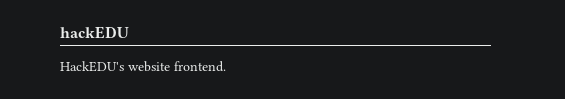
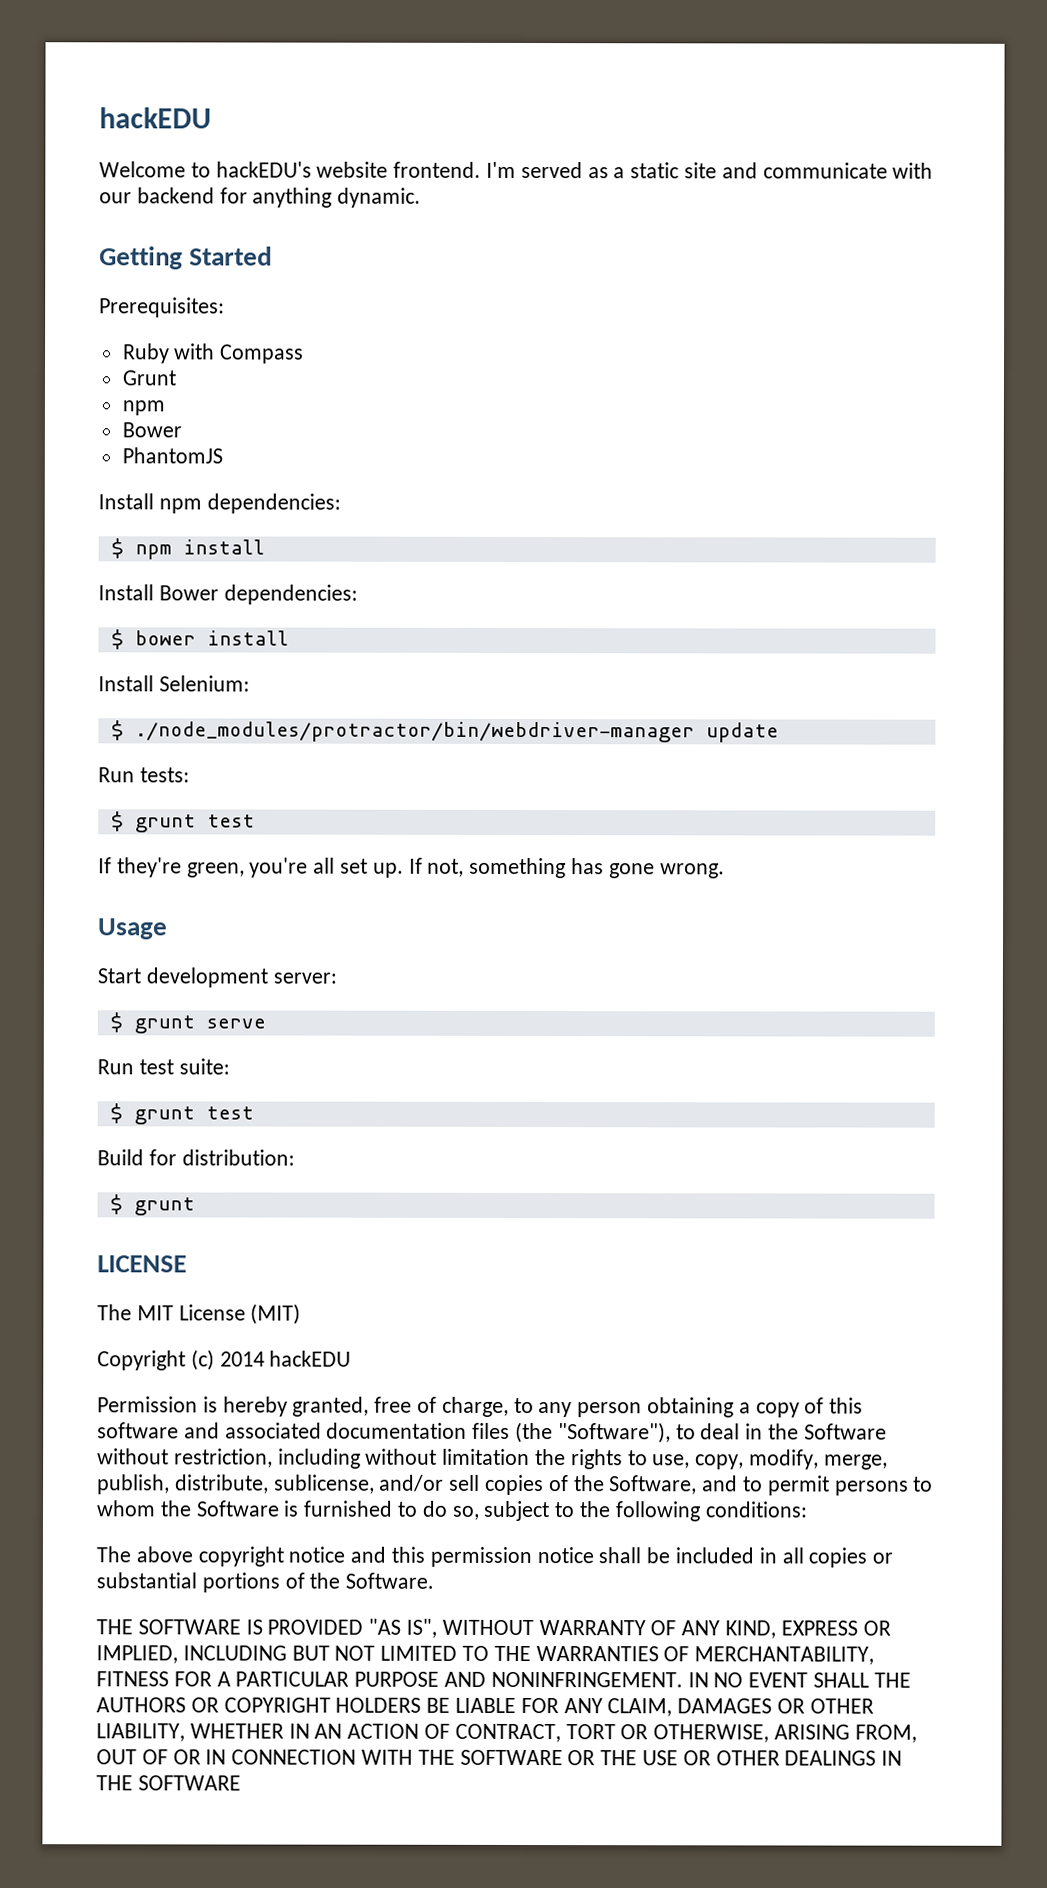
[60,26,129,39] [60,61,226,72] hackEDU // HackEDU's website frontend. -> [99,107,212,129] [99,161,934,179] [99,187,422,208] [99,246,273,270] [99,297,225,318] [122,343,305,364] [121,370,177,386] [121,400,165,416] [121,422,182,438] [121,447,223,464] [98,493,341,514] [110,538,265,560] [98,584,358,605] [110,629,289,650] [98,675,250,692] [110,720,779,743] [98,767,190,783] [110,811,255,833] [98,857,725,879] [98,918,168,940] [97,967,337,988] [109,1012,266,1034] [97,1058,230,1075] [109,1103,254,1125] [97,1149,295,1166] [109,1194,195,1216] [97,1255,187,1273] [97,1303,302,1325] [97,1349,352,1371] [97,1396,864,1418] [97,1421,887,1444] [97,1448,888,1470] [97,1474,934,1496] [97,1500,808,1522] [96,1546,894,1568] [96,1572,435,1593] [96,1618,891,1639] [96,1645,875,1665] [96,1671,911,1688] [96,1697,874,1717] [96,1723,917,1743] [96,1749,903,1766] [96,1775,241,1791] hackEDU // Welcome to hackEDU's website frontend. I'm served as a static site and communicate with our backend for anything dynamic. // Getting Started // Prerequisites: // Ruby with Compass // Grunt // npm // Bower // PhantomJS // Install npm dependencies: // $ npm install // Install Bower dependencies: // $ bower install // Install Selenium: // $ ./node_modules/protractor/bin/webdriver-manager update // Run tests: // $ grunt test // If they're green, you're all set up. If not, something has gone wrong. // Usage // Start development server: // $ grunt serve // Run test suite: // $ grunt test // Build for distribution: // $ grunt // LICENSE // The MIT License (MIT) // Copyright (c) 2014 hackEDU // Permission is hereby granted, free of charge, to any person obtaining a copy of this software and associated documentation files (the "Software"), to deal in the Software without restriction, including without limitation the rights to use, copy, modify, merge, publish, distribute, sublicense, and/or sell copies of the Software, and to permit persons to whom the Software is furnished to do so, subject to the following conditions: // The above copyright notice and this permission notice shall be included in all copies or substantial portions of the Software. // THE SOFTWARE IS PROVIDED "AS IS", WITHOUT WARRANTY OF ANY KIND, EXPRESS OR IMPLIED, INCLUDING BUT NOT LIMITED TO THE WARRANTIES OF MERCHANTABILITY, FITNESS FOR A PARTICULAR PURPOSE AND NONINFRINGEMENT. IN NO EVENT SHALL THE AUTHORS OR COPYRIGHT HOLDERS BE LIABLE FOR ANY CLAIM, DAMAGES OR OTHER LIABILITY, WHETHER IN AN ACTION OF CONTRACT, TORT OR OTHERWISE, ARISING FROM, OUT OF OR IN CONNECTION WITH THE SOFTWARE OR THE USE OR OTHER DEALINGS IN THE SOFTWARE

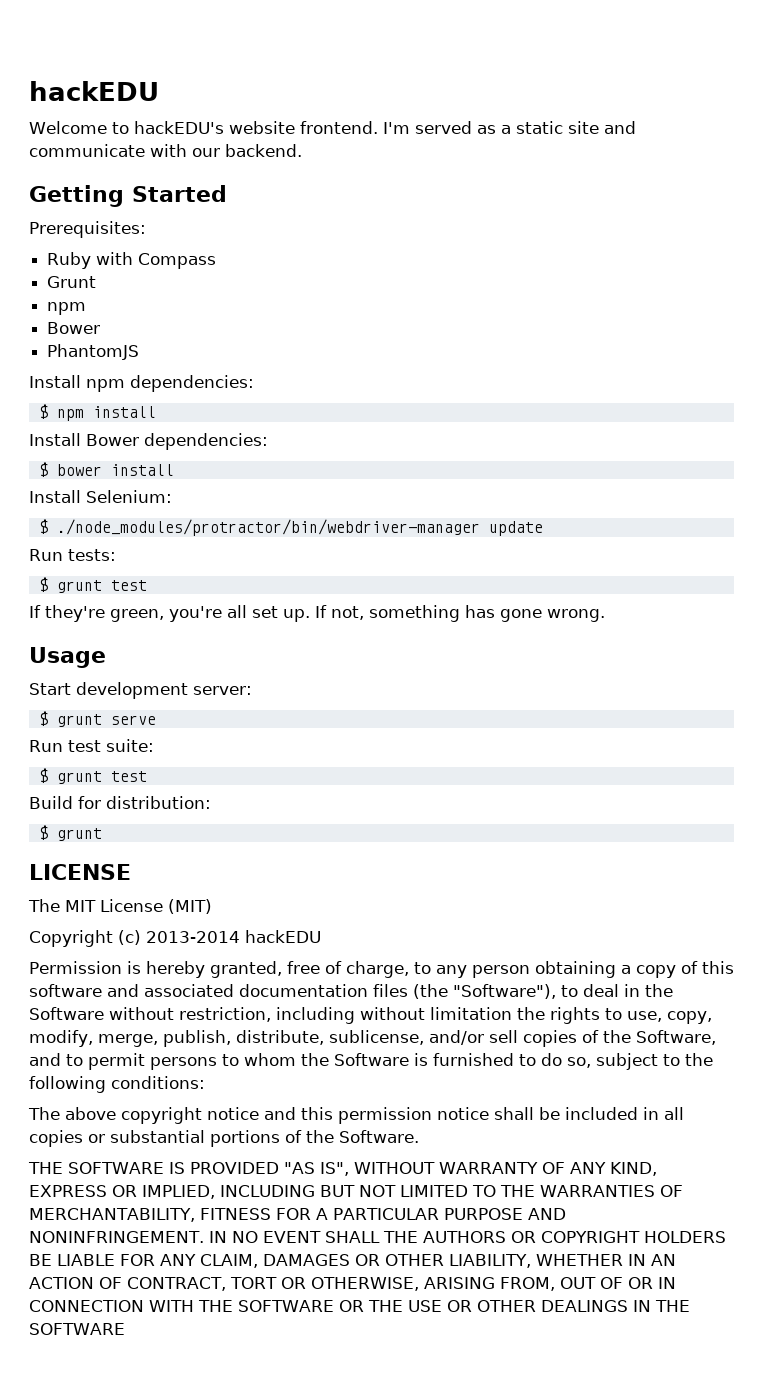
[136,187,422,208] backend for anything dynamic. -> [225,144,302,157] backend.
[219,1351,265,1367] 2014 -> [146,931,240,943] 2013-2014

